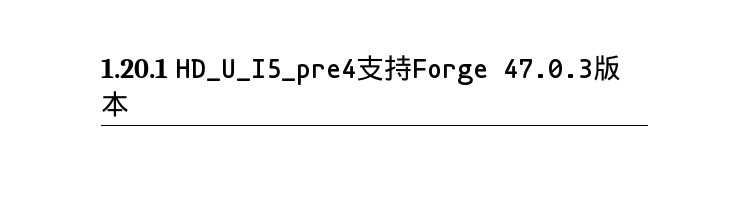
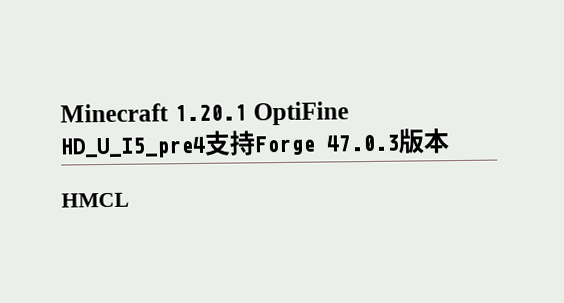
[101,58,168,78] 1.20.1 -> [60,101,349,126] Minecraft 1.20.1 OptiFine
(129, 104) none -> [61,192,129,208] // HMCL

